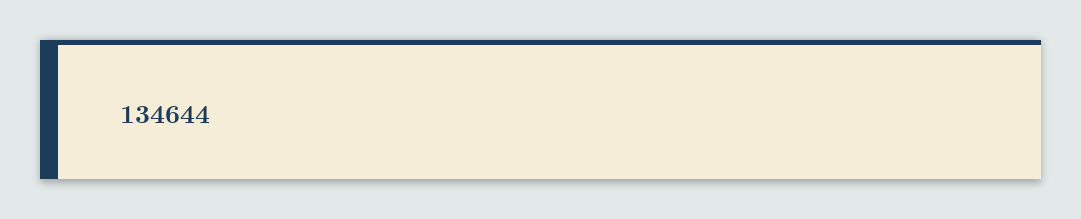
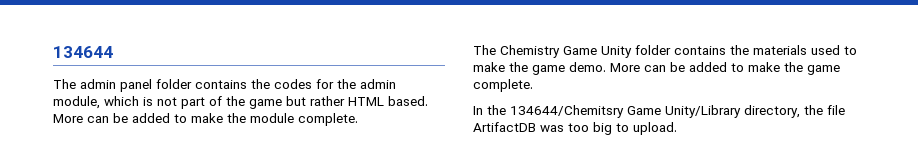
(210, 115) none -> [53,79,396,92] [53,96,428,109] [53,113,358,126] [473,45,857,58] [473,62,840,75] [473,79,533,92] [473,105,845,118] [473,122,677,135] // The admin panel folder contains the codes for the admin module, which is not part of the game but rather HTML based. More can be added to make the module complete. // The Chemistry Game Unity folder contains the materials used to make the game demo. More can be added to make the game complete. // In the 134644/Chemitsry Game Unity/Library directory, the file ArtifactDB was too big to upload.

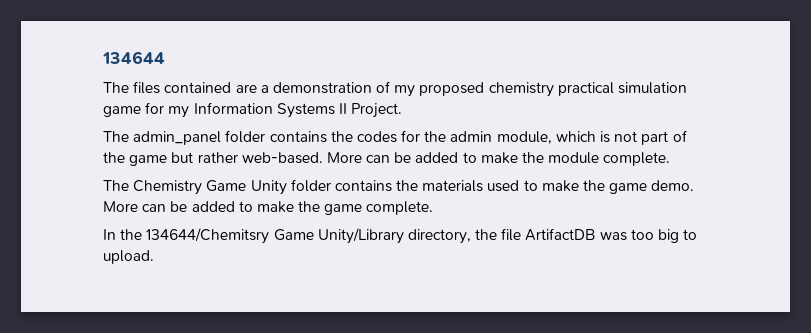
[80,79,152,92] admin panel -> [133,81,688,97] [103,102,403,118] [103,131,222,145] files contained are a demonstration of my proposed chemistry practical simulation game for my Information Systems II Project. // The admin_panel
[348,96,428,106] HTML based. -> [241,152,323,164] web-based.

